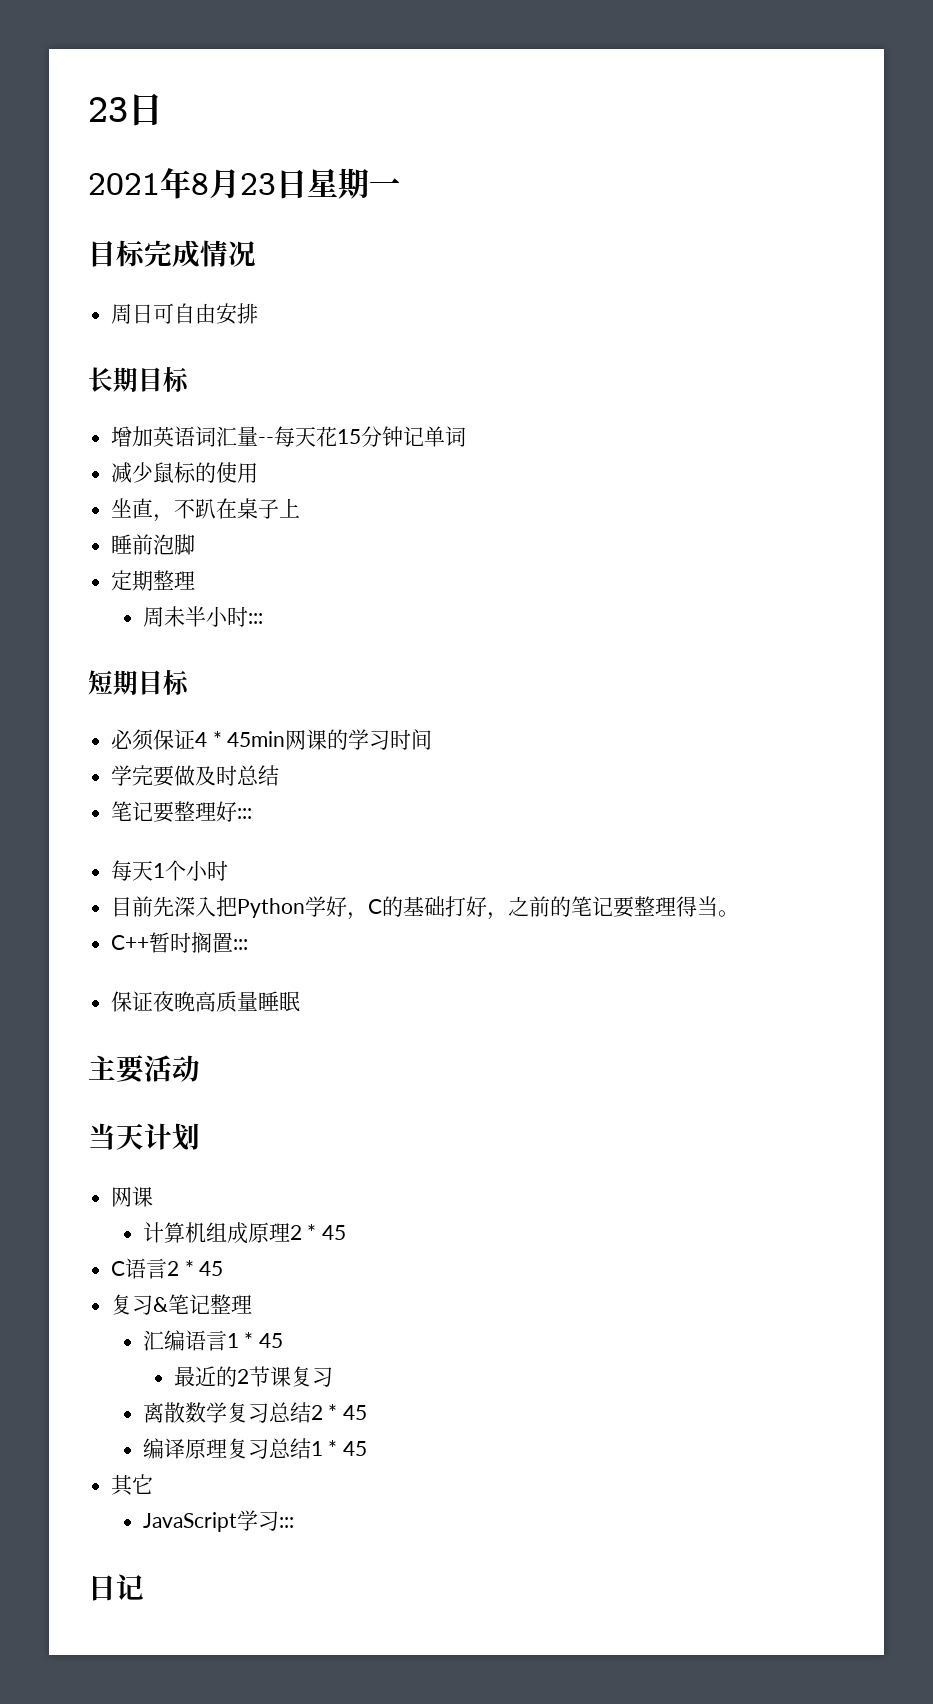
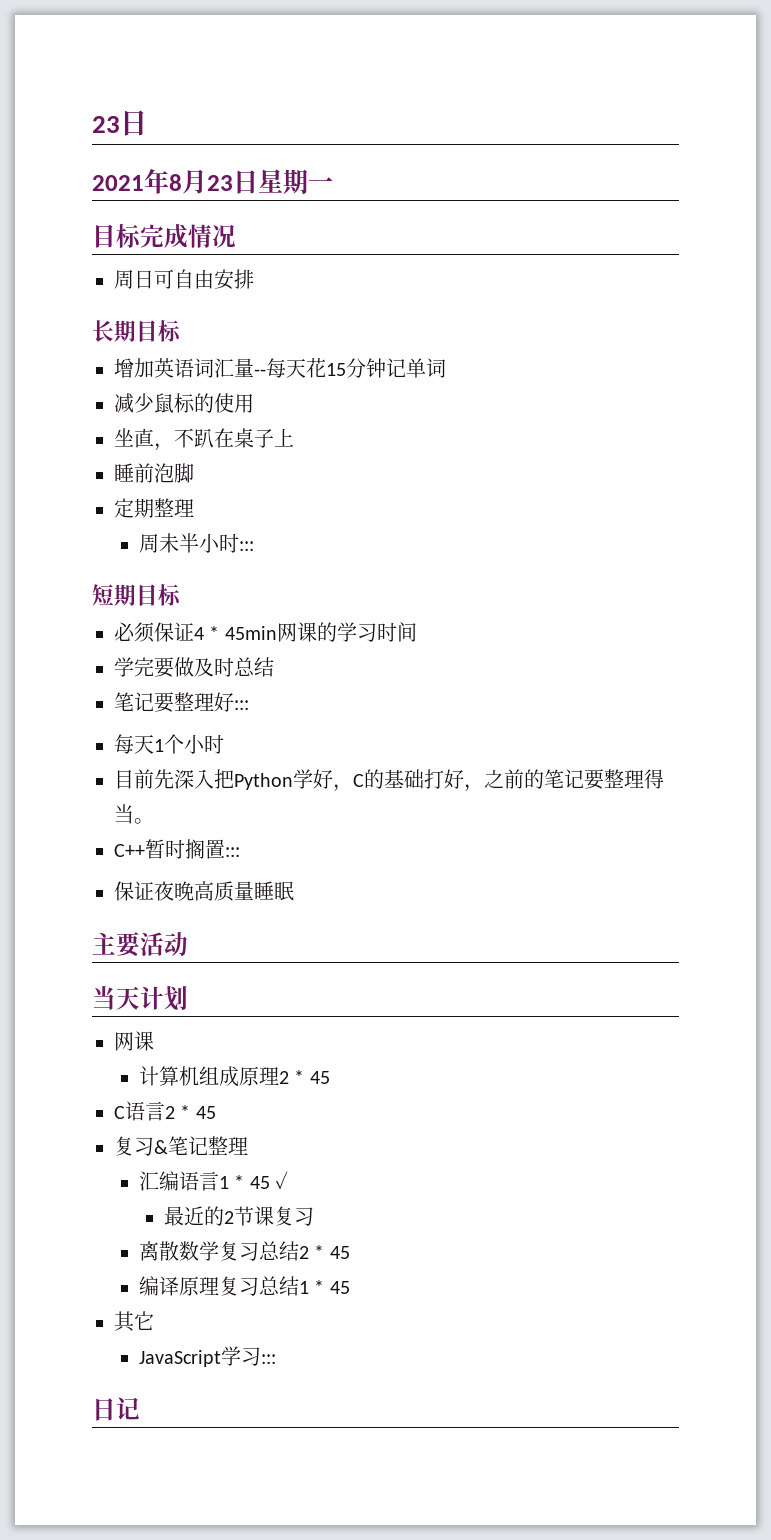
(284, 1340) none -> [274,1171,288,1189] ✓

